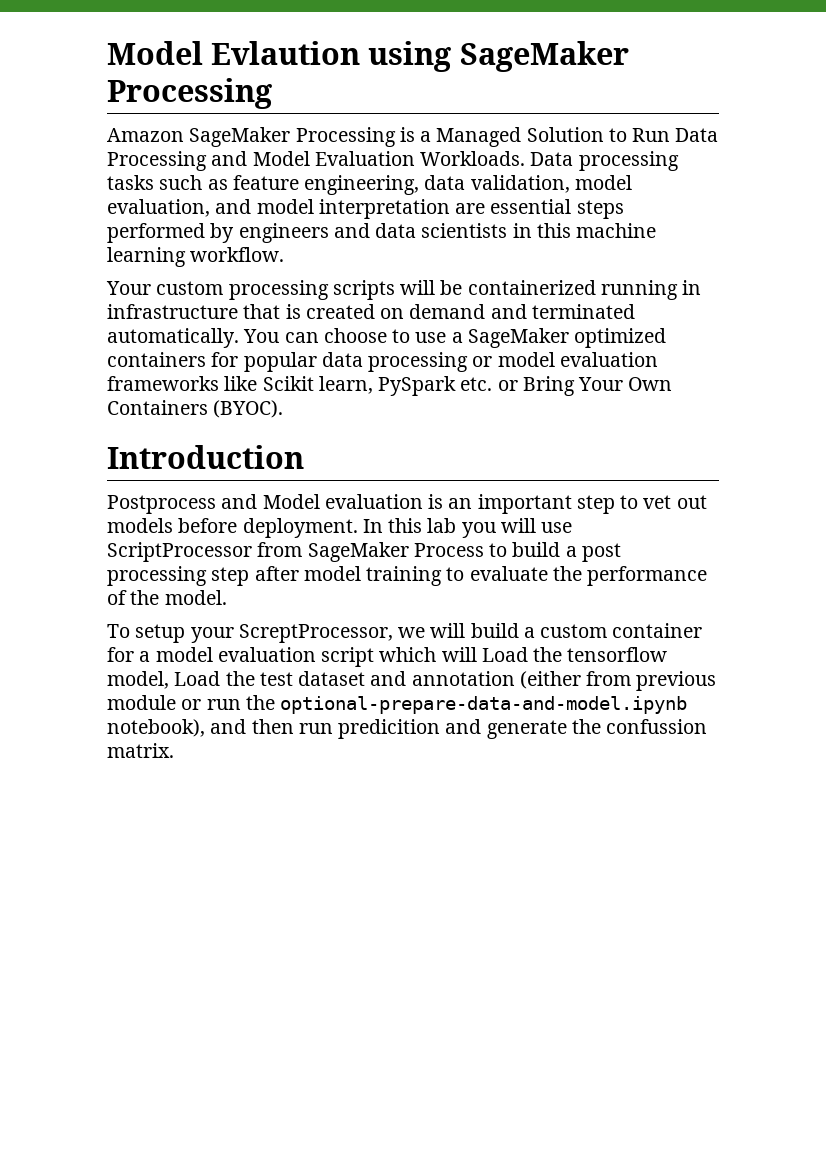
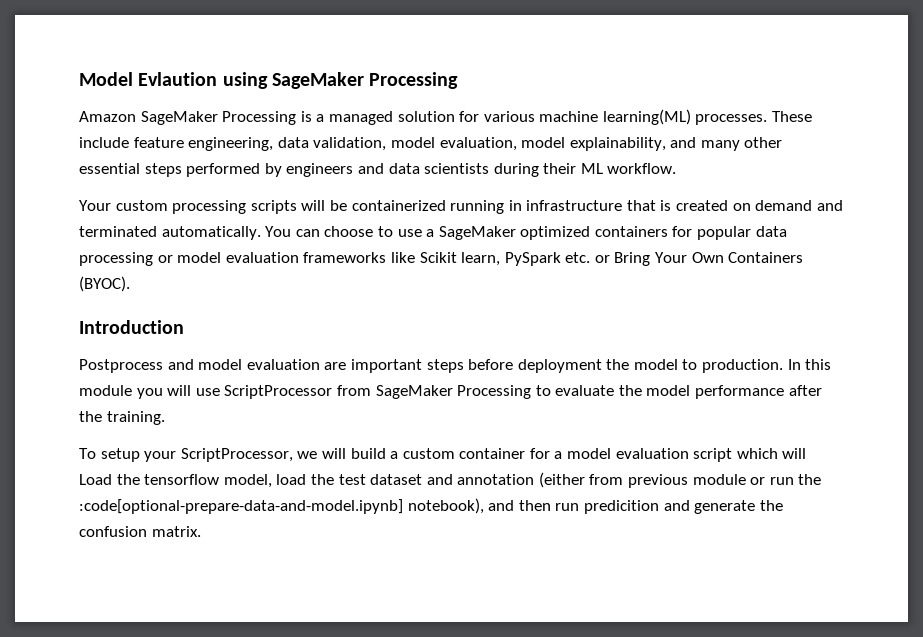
[436,127,719,147] [107,151,679,171] [107,175,228,190] Managed Solution to Run Data Processing and Model Evaluation Workloads. Data processing tasks such as -> [328,109,813,125] [79,137,129,148] managed solution for various machine learning(ML) processes. These include
[215,199,486,219] and model interpretation are -> [521,137,783,151] model explainability, and many other
[512,223,657,238] [107,247,186,267] in this machine learning -> [493,163,603,177] during their ML
[262,494,707,514] [107,518,358,538] Model evaluation is an important step to vet out models before deployment. -> [198,359,784,373] model evaluation are important steps before deployment the model to production.
[427,518,457,533] lab -> [79,385,132,396] module
[413,542,621,562] [107,566,708,586] [107,590,227,605] Process to build a post processing step after model training to evaluate the performance of the model. -> [457,385,822,399] [79,411,165,425] Processing to evaluate the model performance after the training.
[238,624,393,643] ScreptProcessor, -> [180,448,293,462] ScriptProcessor,
[174,671,221,686] Load -> [276,474,307,485] load
[280,696,688,714] optional-prepare-data-and-model.ipynb -> [79,499,403,514] :code[optional-prepare-data-and-model.ipynb]
[606,719,708,734] confussion -> [79,526,147,537] confusion

